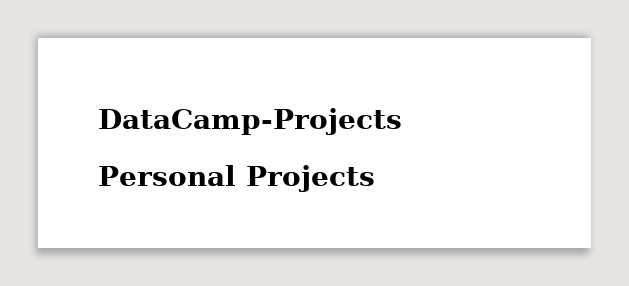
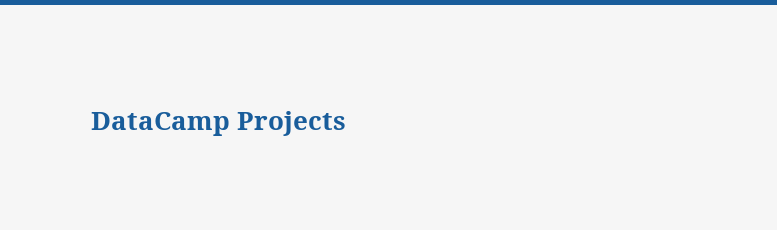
[98,108,402,135] [98,165,236,186] DataCamp-Projects // Personal -> [91,112,230,136] DataCamp

